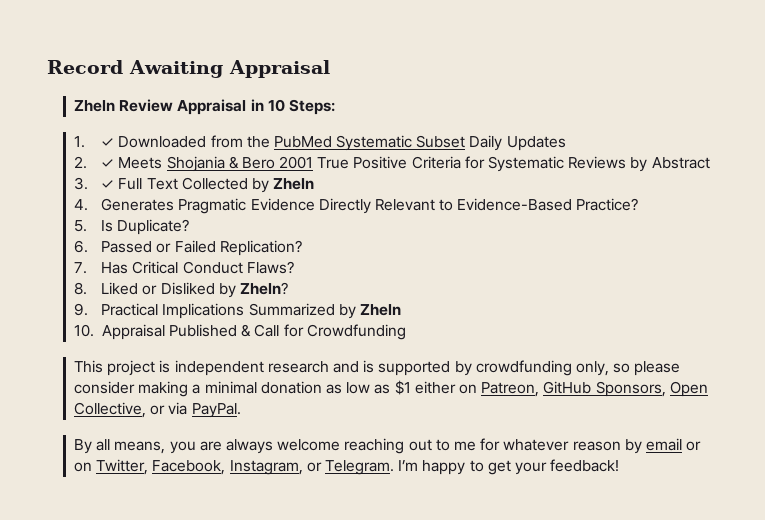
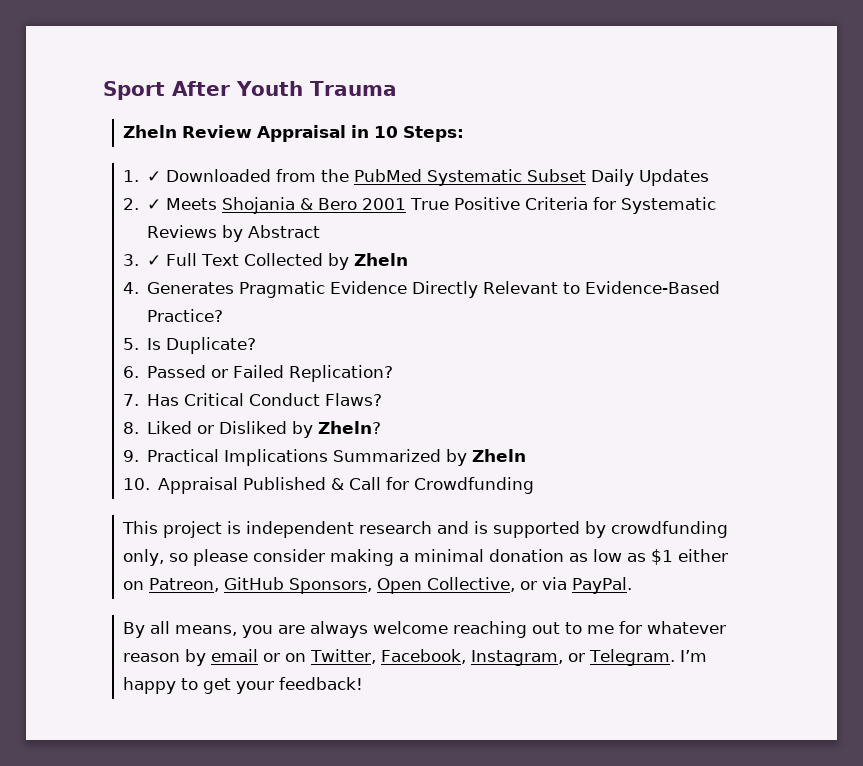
[47,60,330,78] Record Awaiting Appraisal -> [103,81,397,100] Sport After Youth Trauma

